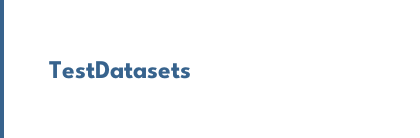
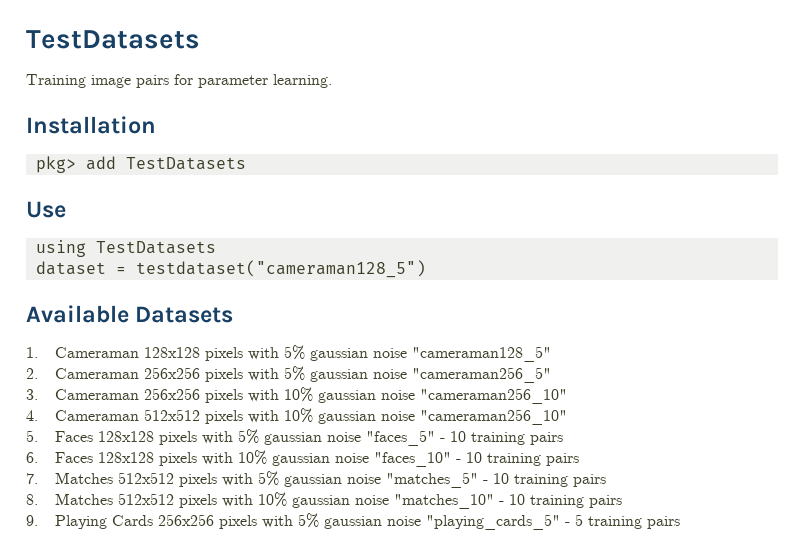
[49,61,191,79] TestDatasets -> [26,30,200,49] [26,74,332,88] [26,116,156,134] [35,156,246,173] [26,201,66,218] [35,240,216,257] [35,260,426,278] [26,305,234,323] [26,345,552,362] [26,366,552,383] [26,387,568,404] [26,408,568,425] [26,429,564,446] [26,450,580,467] [26,471,607,488] [26,492,623,509] [26,513,681,530] TestDatasets // Training image pairs for parameter learning. // Installation // pkg> add TestDatasets // Use // using TestDatasets // dataset = testdataset("cameraman128_5") // Available Datasets // 1. Cameraman 128x128 pixels with 5% gaussian noise "cameraman128_5" // 2. Cameraman 256x256 pixels with 5% gaussian noise "cameraman256_5" // 3. Cameraman 256x256 pixels with 10% gaussian noise "cameraman256_10" // 4. Cameraman 512x512 pixels with 10% gaussian noise "cameraman256_10" // 5. Faces 128x128 pixels with 5% gaussian noise "faces_5" - 10 training pairs // 6. Faces 128x128 pixels with 10% gaussian noise "faces_10" - 10 training pairs // 7. Matches 512x512 pixels with 5% gaussian noise "matches_5" - 10 training pairs // 8. Matches 512x512 pixels with 10% gaussian noise "matches_10" - 10 training pairs // 9. Playing Cards 256x256 pixels with 5% gaussian noise "playing_cards_5" - 5 training pairs

